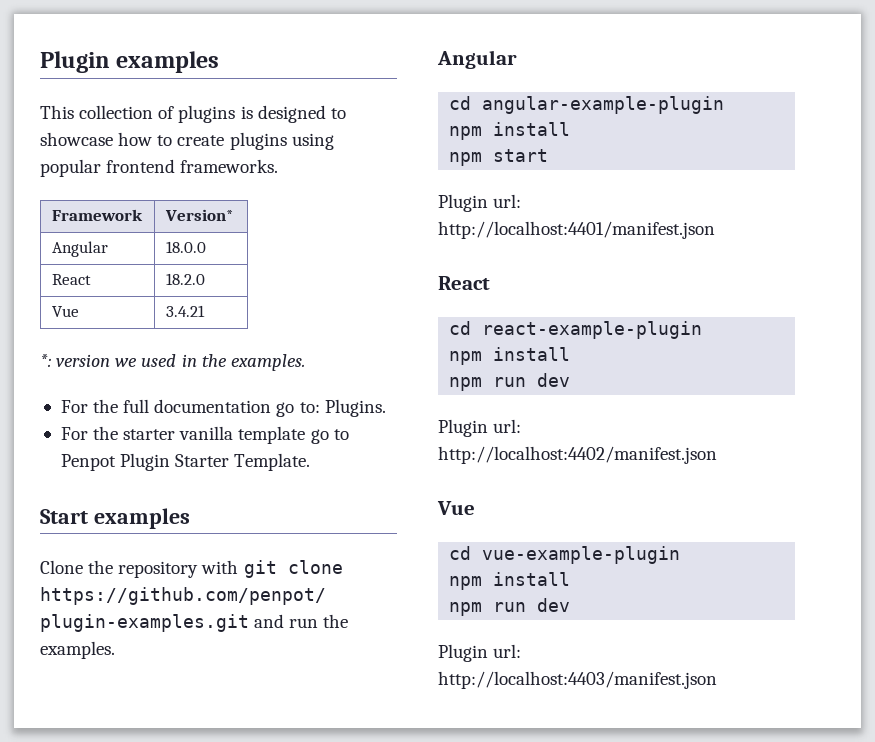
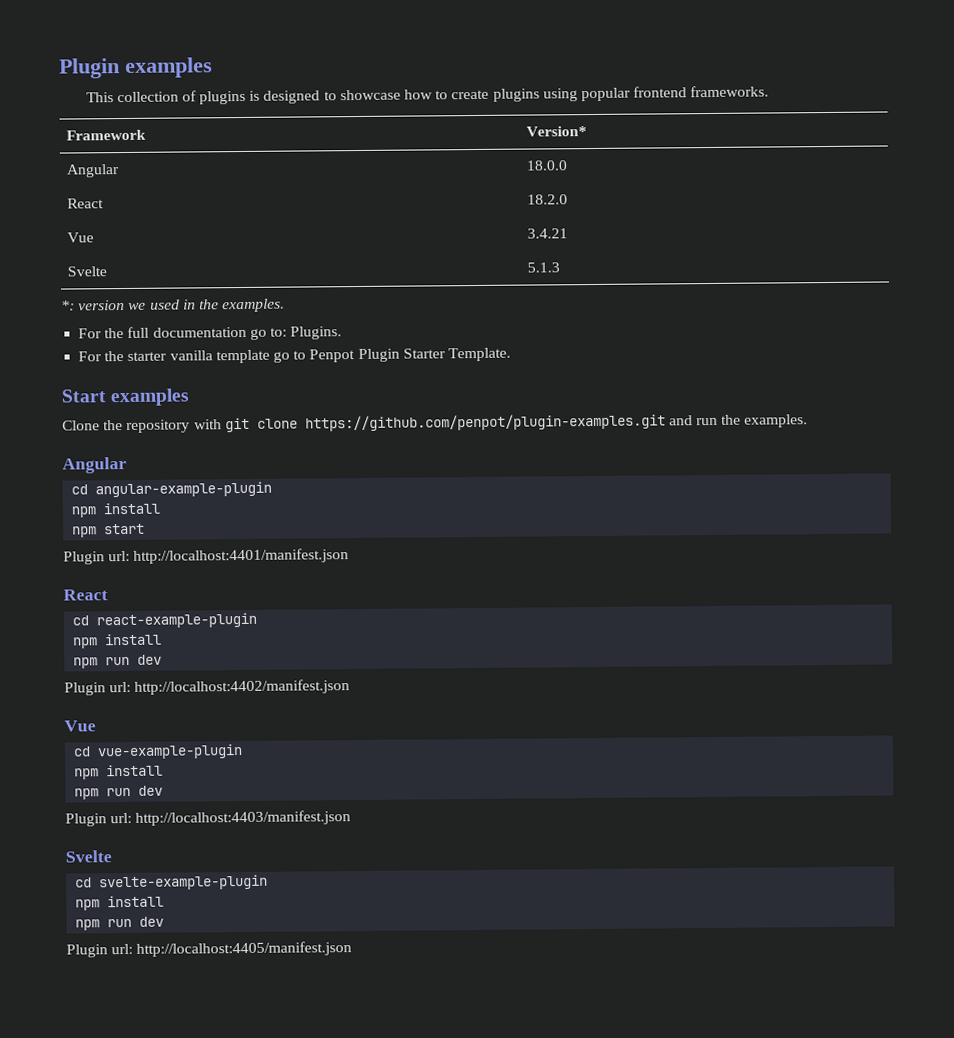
(205, 311) none -> [66,266,107,277] [526,262,560,273] // Svelte | 5.1.3
(717, 680) none -> [65,850,112,863] [75,874,269,891] [75,895,165,911] [75,916,165,931] [66,941,353,958] // Svelte // cd svelte-example-plugin // npm install // npm run dev // Plugin url: http://localhost:4405/manifest.json

